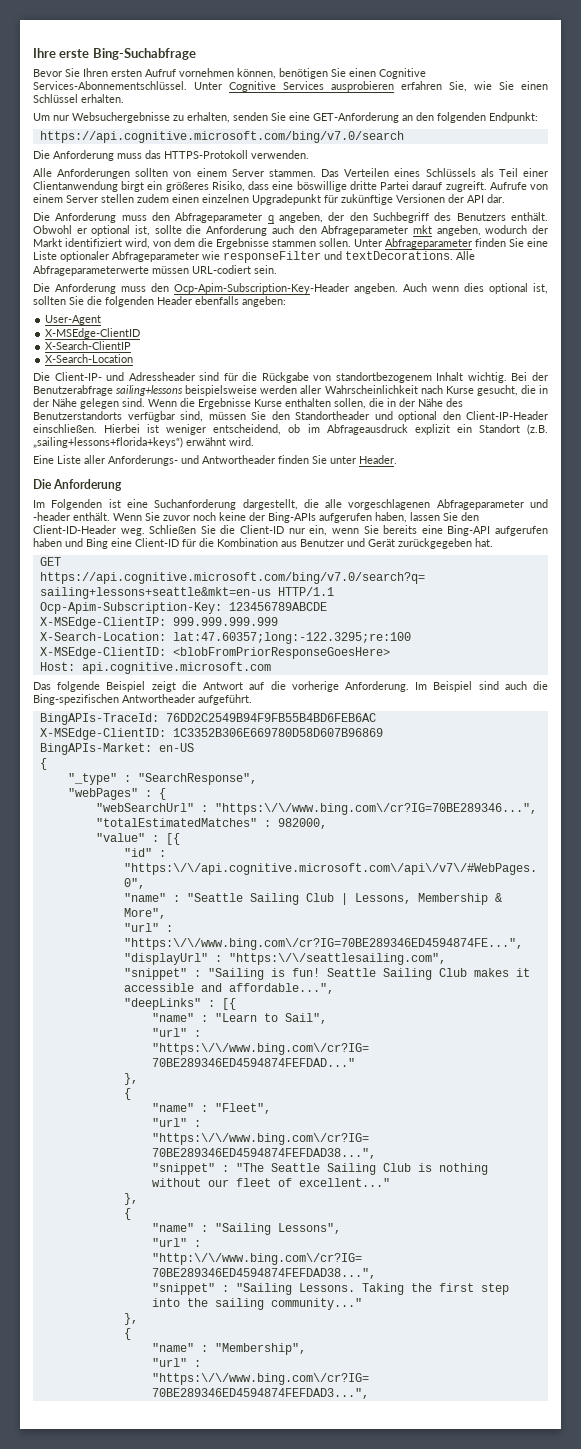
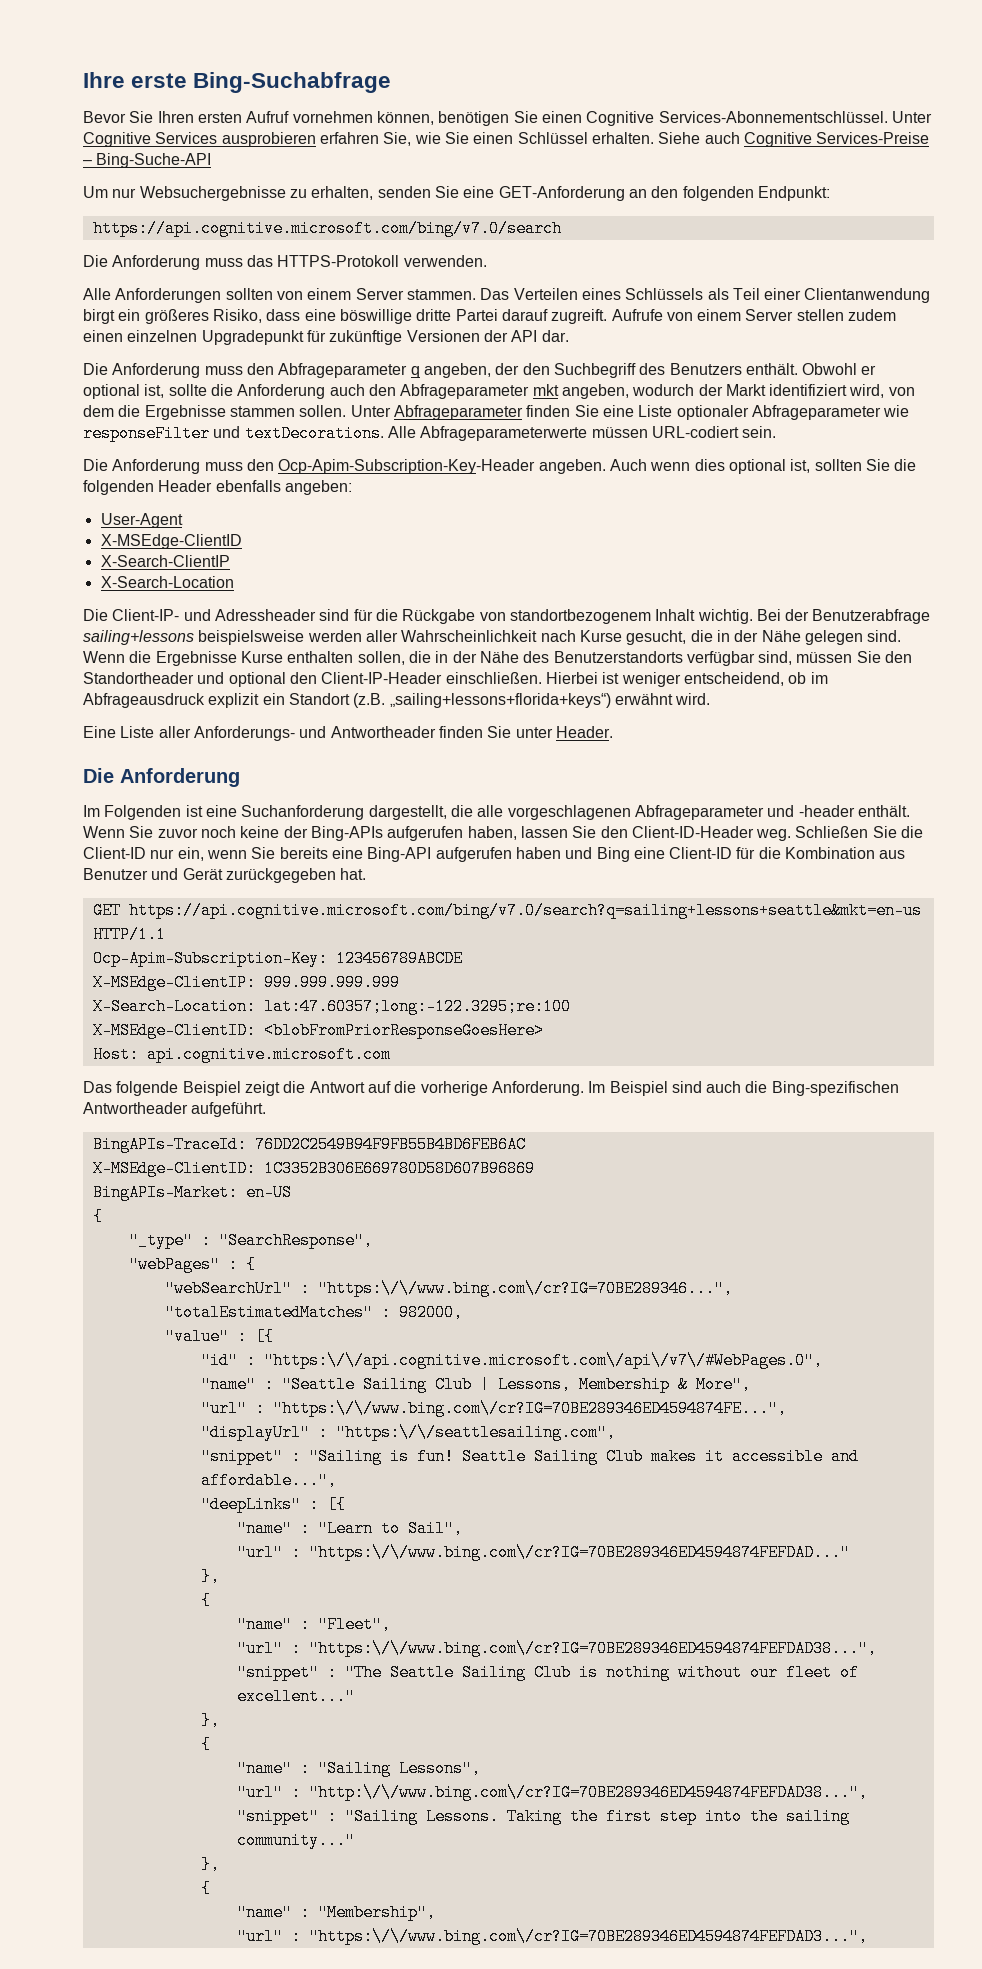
(124, 98) none -> [658,132,930,147] [83,153,212,168] Siehe auch Cognitive Services-Preise – Bing-Suche-API

